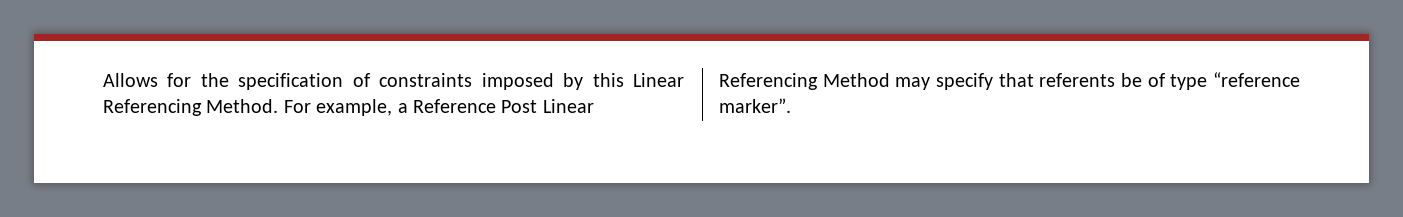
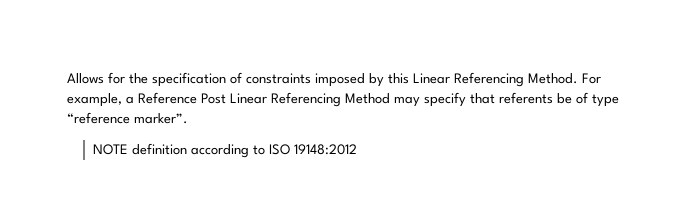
(791, 105) none -> [92,143,357,158] // NOTE definition according to ISO 19148:2012

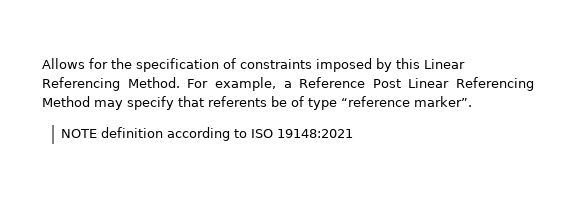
[293,144,357,155] 19148:2012 -> [276,129,353,138] 19148:2021

